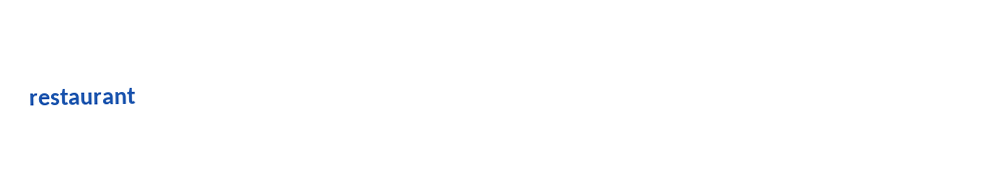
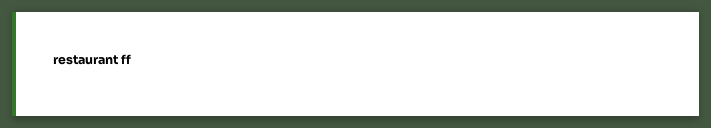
(136, 96) none -> [121,54,132,64] ff

